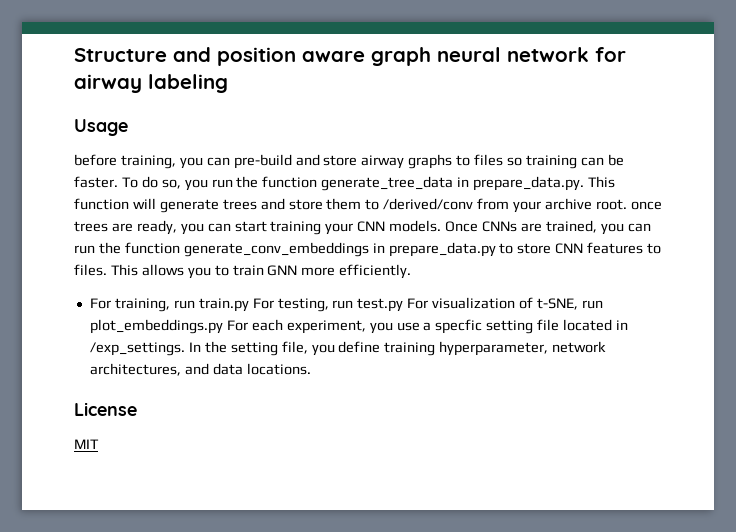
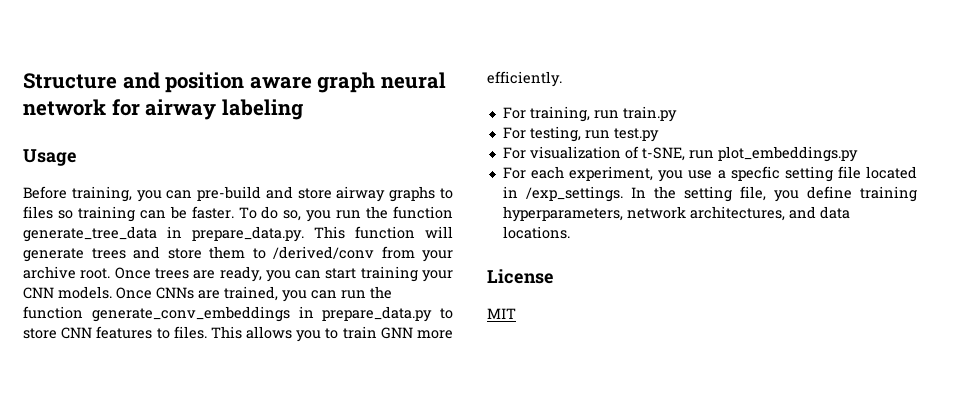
[74,154,117,166] before -> [23,186,67,199] Before
[630,201,662,210] once -> [114,267,151,279] Once
(249, 305) none -> (677, 114) //
(404, 305) none -> (659, 135) //
(223, 326) none -> (858, 154) //
[439,341,549,356] hyperparameter, -> [502,206,623,222] hyperparameters,

